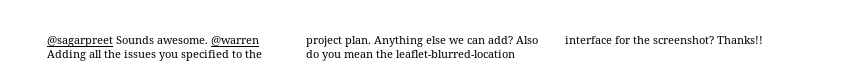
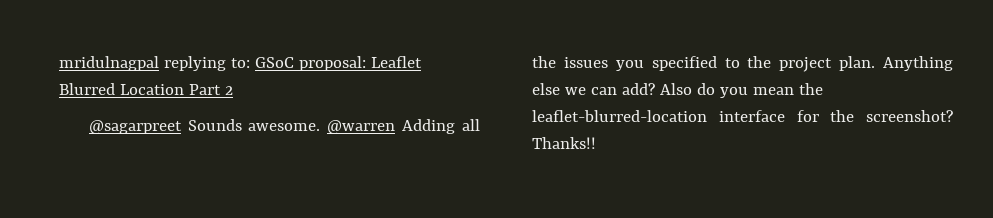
(47, 41) none -> [59,56,422,71] [59,83,233,95] mridulnagpal replying to: GSoC proposal: Leaflet Blurred Location Part 2 //

